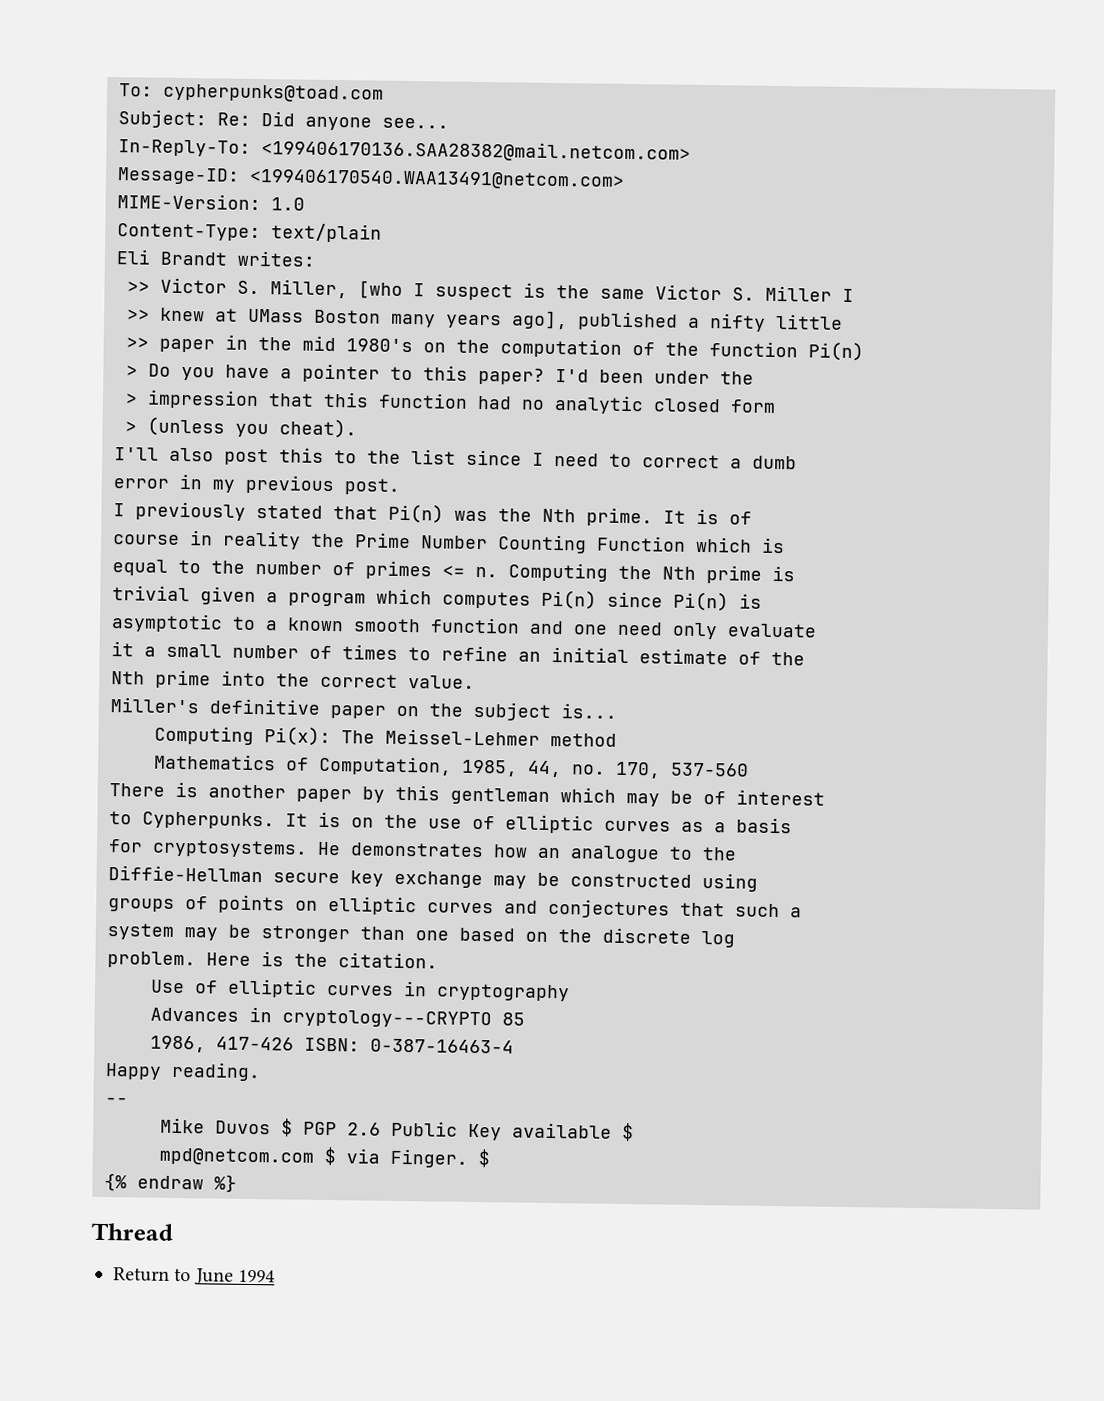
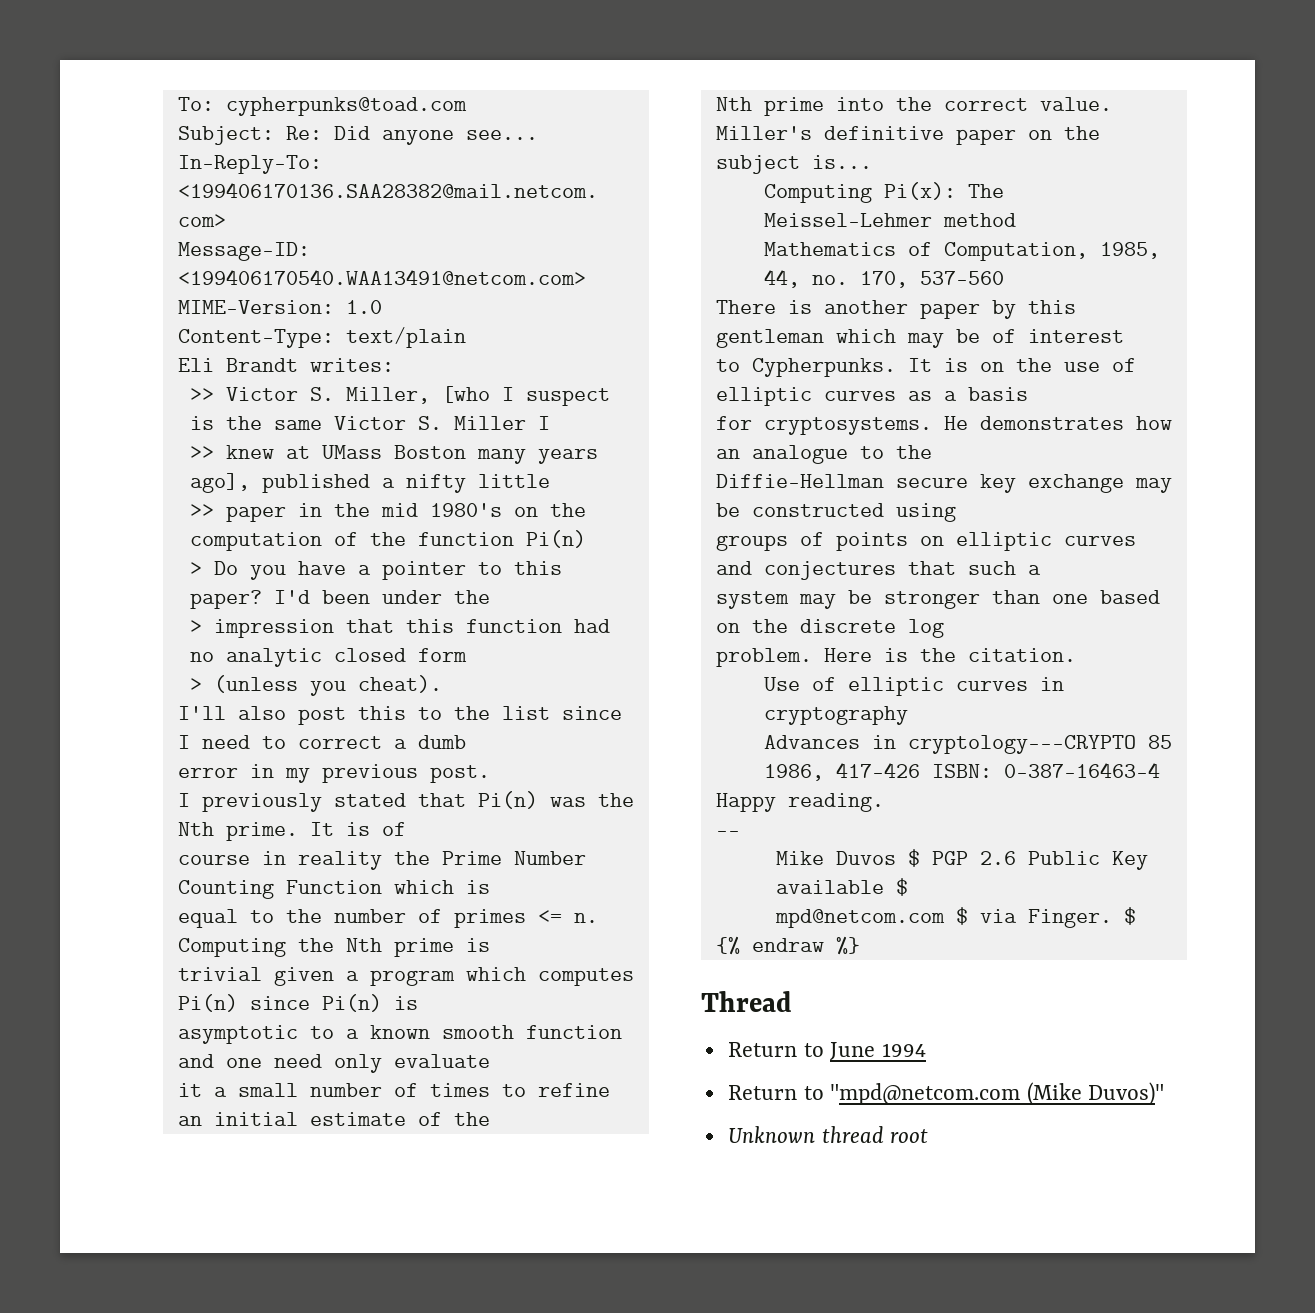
(276, 1276) none -> [727,1082,1165,1106] [727,1126,929,1143] // Return to "mpd@netcom.com (Mike Duvos)" // Unknown thread root

